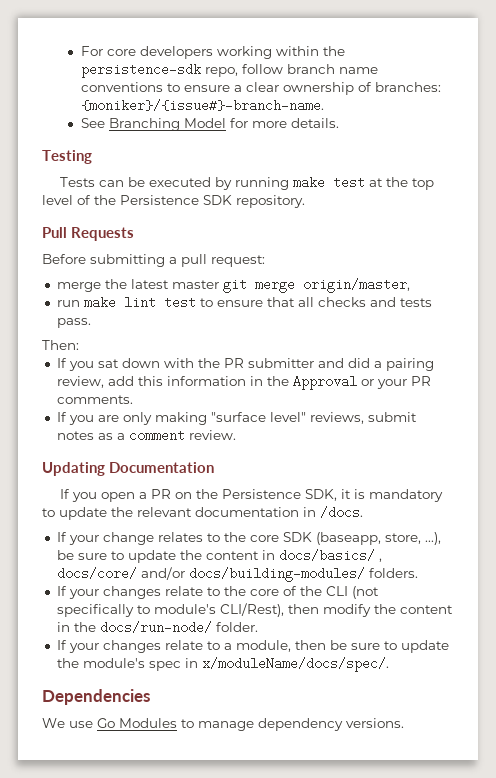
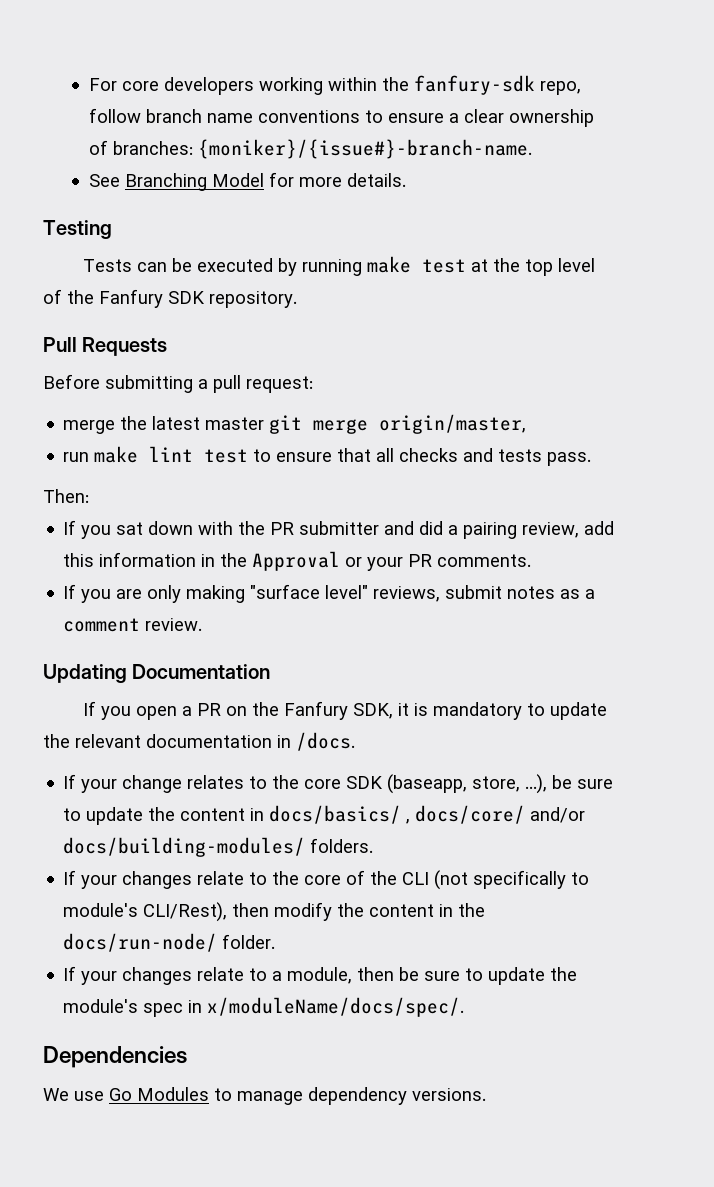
[80,63,201,78] persistence-sdk -> [414,75,536,95] fanfury-sdk
[120,195,199,205] Persistence -> [99,289,163,308] Fanfury
[221,489,301,499] Persistence -> [284,701,349,720] Fanfury

